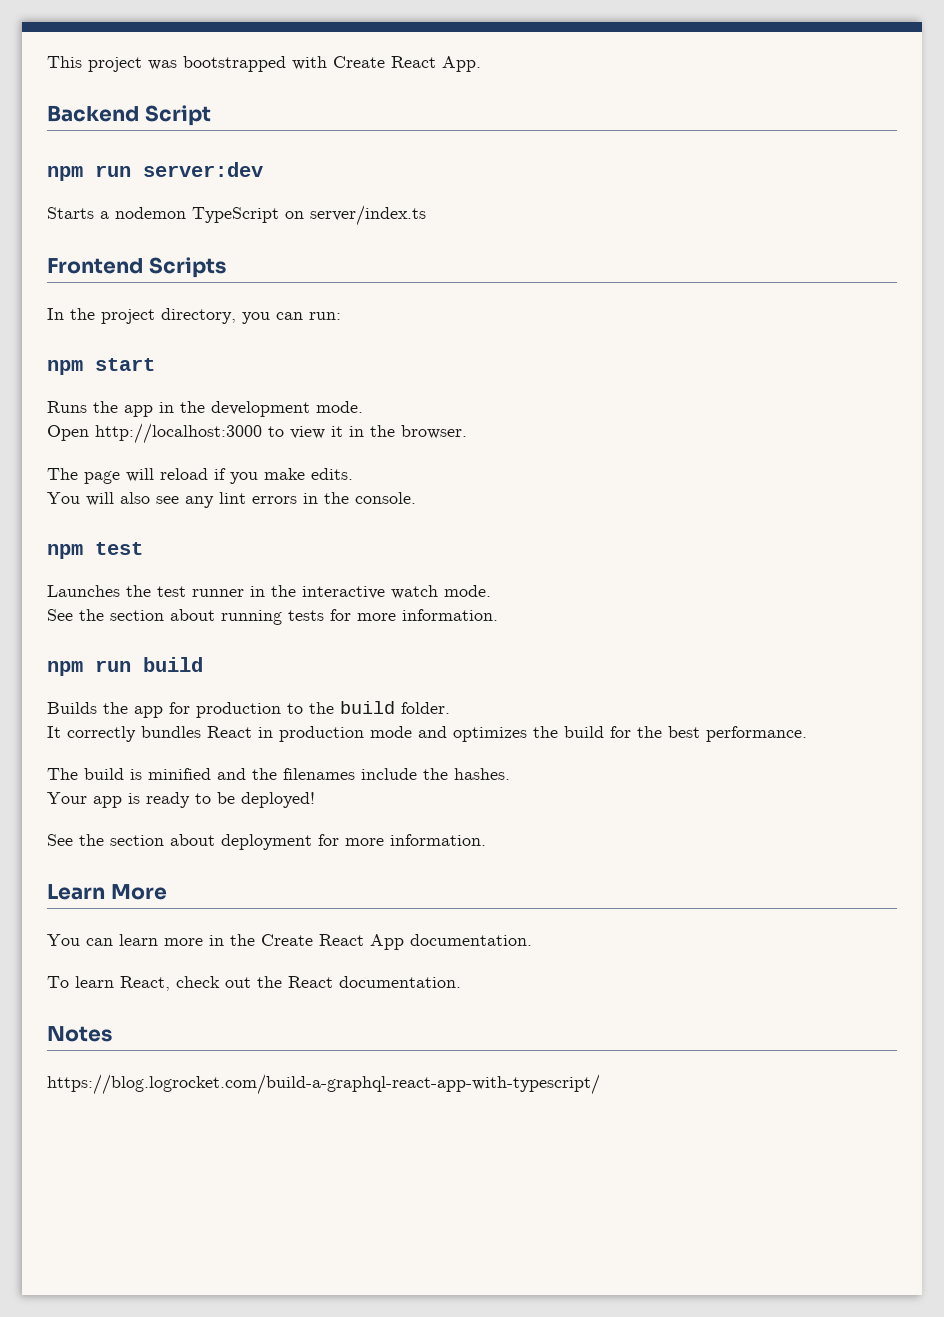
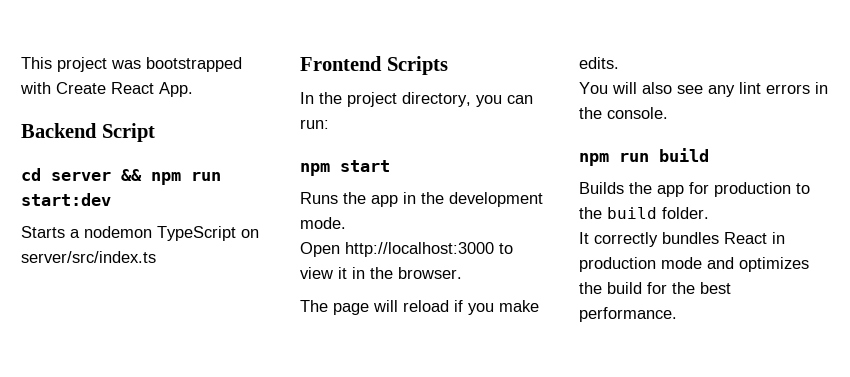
[47,162,263,181] npm run server:dev -> [21,168,221,185] [21,193,111,206] cd server && npm run start:dev
[310,205,426,226] server/index.ts -> [21,251,156,263] server/src/index.ts
[47,542,143,559] [47,585,491,599] [47,609,498,625] // npm test // Launches the test runner in the interactive watch mode. // See the section about running tests for more information. -> (668, 113) none
[47,768,510,780] [47,792,315,808] [47,834,486,850] [47,884,167,900] [47,934,532,950] [47,976,461,991] [47,1026,112,1042] [47,1074,600,1095] // The build is minified and the filenames include the hashes. // Your app is ready to be deployed! // See the section about deployment for more information. // Learn More // You can learn more in the Create React App documentation. // To learn React, check out the React documentation. // Notes // https://blog.logrocket.com/build-a-graphql-react-app-with-typescript/ -> (677, 314) none

